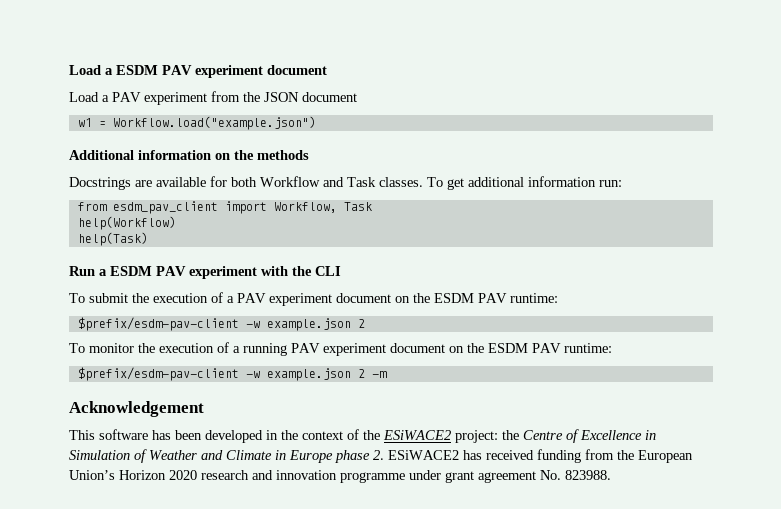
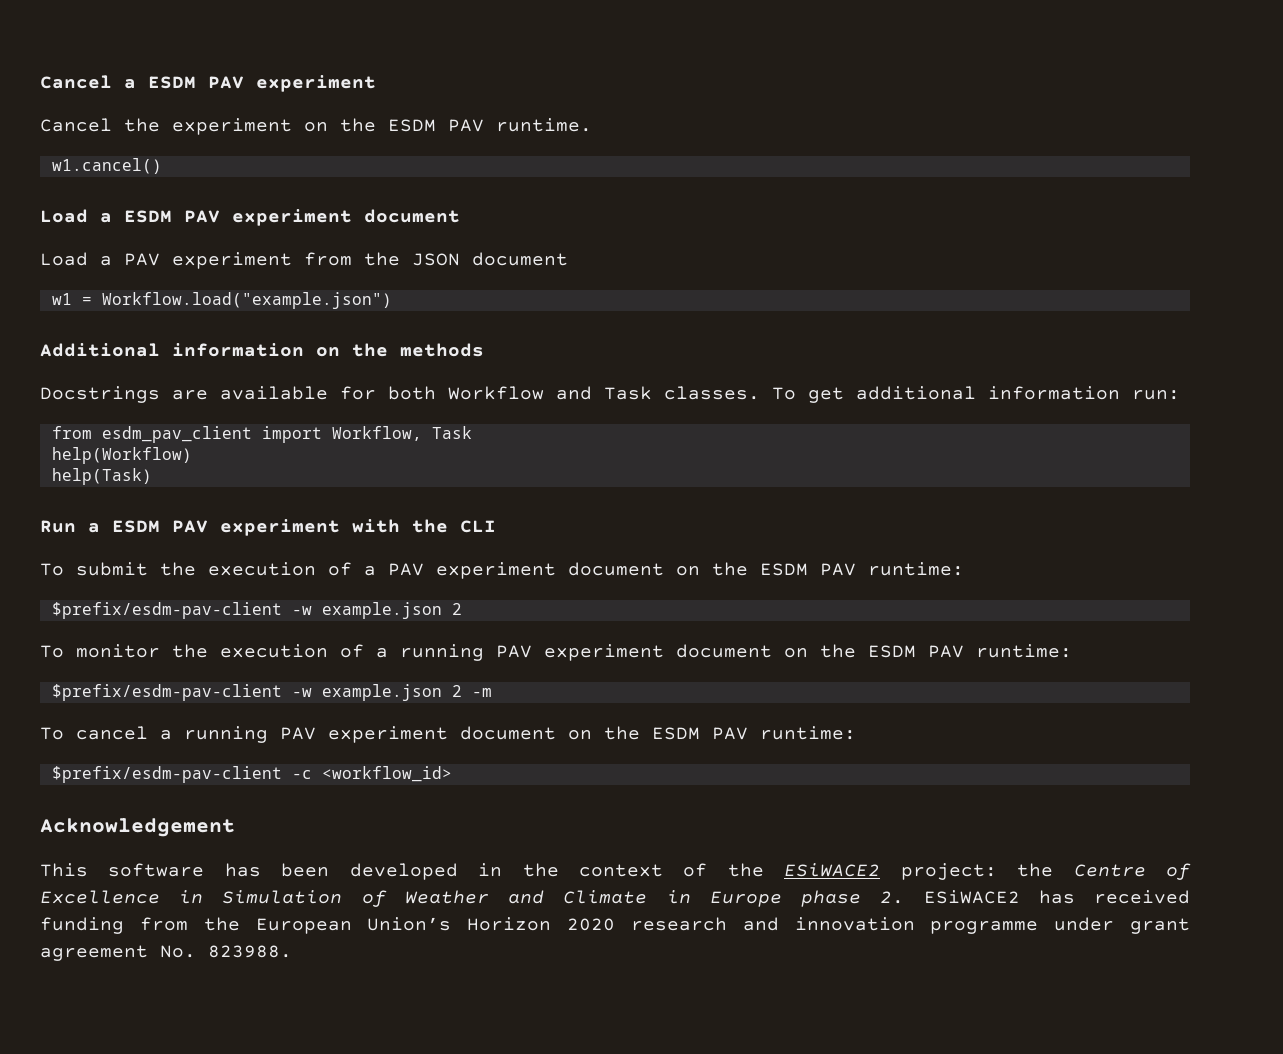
(69, 70) none -> [40,75,376,92] [40,118,592,135] [51,158,162,174] Cancel a ESDM PAV experiment // Cancel the experiment on the ESDM PAV runtime. // w1.cancel() //
(387, 374) none -> [40,726,856,743] [51,766,452,783] // To cancel a running PAV experiment document on the ESDM PAV runtime: // $prefix/esdm-pav-client -c <workflow_id>

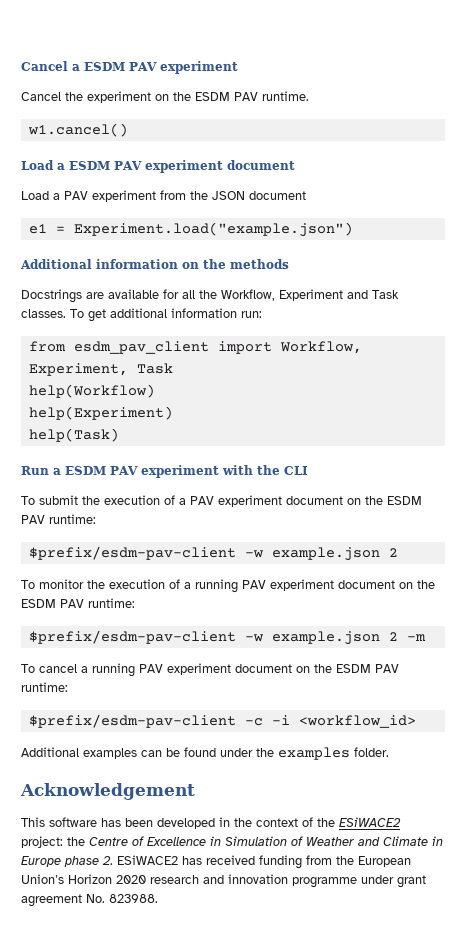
[51,292,392,309] w1 = Workflow.load("example.json") -> [28,222,353,237] e1 = Experiment.load("example.json")
[388,386,544,400] both Workflow -> [182,289,343,301] all the Workflow, Experiment
(422, 433) none -> [28,363,128,376] Experiment,
(192, 455) none -> [28,406,173,420] // help(Experiment)
(312, 774) none -> [271,715,290,725] -i
(452, 774) none -> [21,747,389,760] // Additional examples can be found under the examples folder.

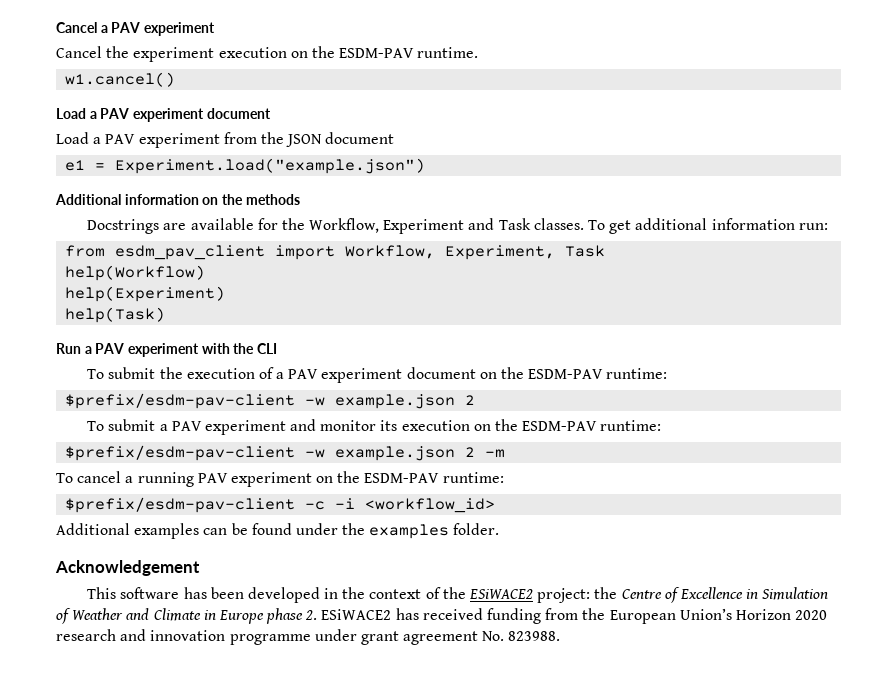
[84,62,125,71] ESDM -> (108, 29) none
[155,92,258,101] on the ESDM PAV -> [218,46,415,58] execution on the ESDM-PAV
[69,161,110,170] ESDM -> (97, 115) none
[182,290,195,299] all -> (278, 224) none
[65,466,106,475] ESDM -> (92, 350) none
[387,496,422,505] [21,515,45,524] ESDM PAV -> [528,369,604,379] ESDM-PAV
[39,579,435,593] [21,599,84,608] monitor the execution of a running PAV experiment document on the ESDM PAV -> [108,419,598,435] submit a PAV experiment and monitor its execution on the ESDM-PAV
[235,664,399,673] document on the ESDM PAV -> [316,471,440,483] on the ESDM-PAV

